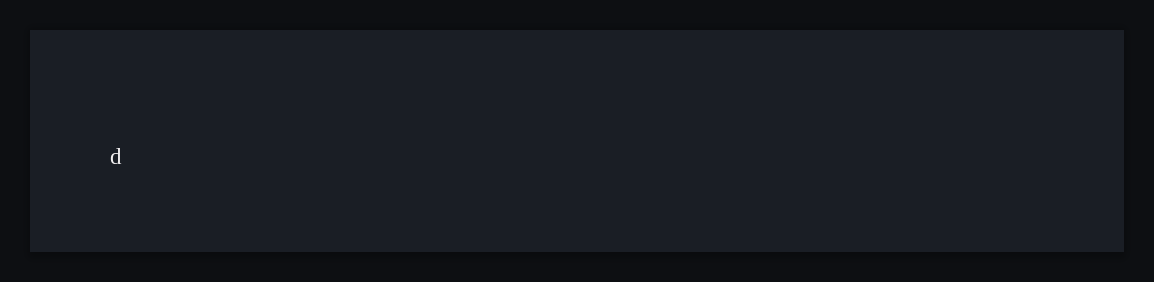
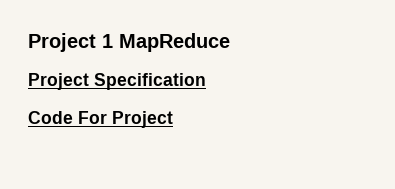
[110,148,122,164] d -> [28,33,230,52] [28,73,206,90] [28,111,173,128] Project 1 MapReduce // Project Specification // Code For Project

